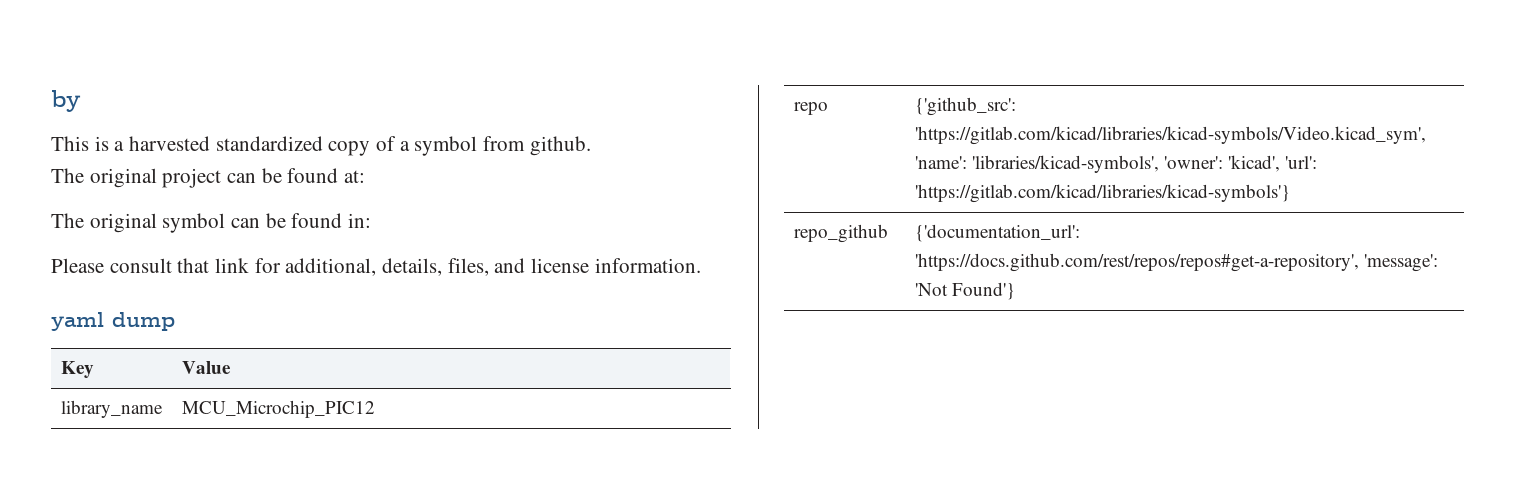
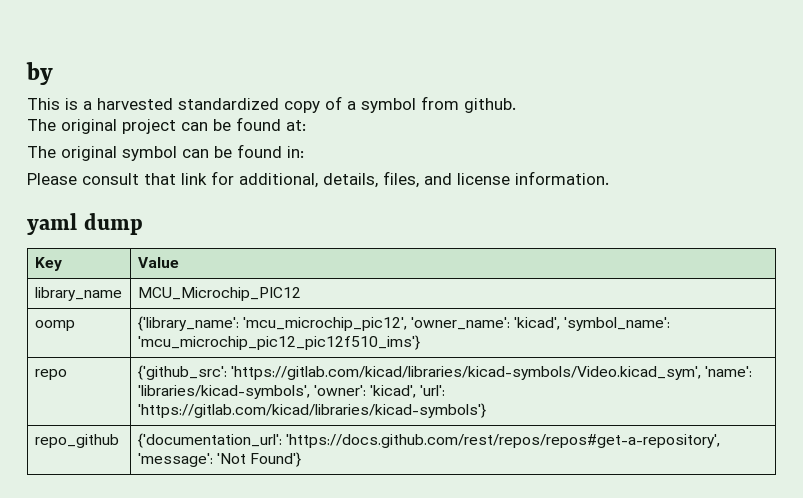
(375, 409) none -> [34,320,75,331] [137,316,671,331] [137,335,420,350] // oomp | {'library_name': 'mcu_microchip_pic12', 'owner_name': 'kicad', 'symbol_name': 'mcu_microchip_pic12_pic12f510_ims'}

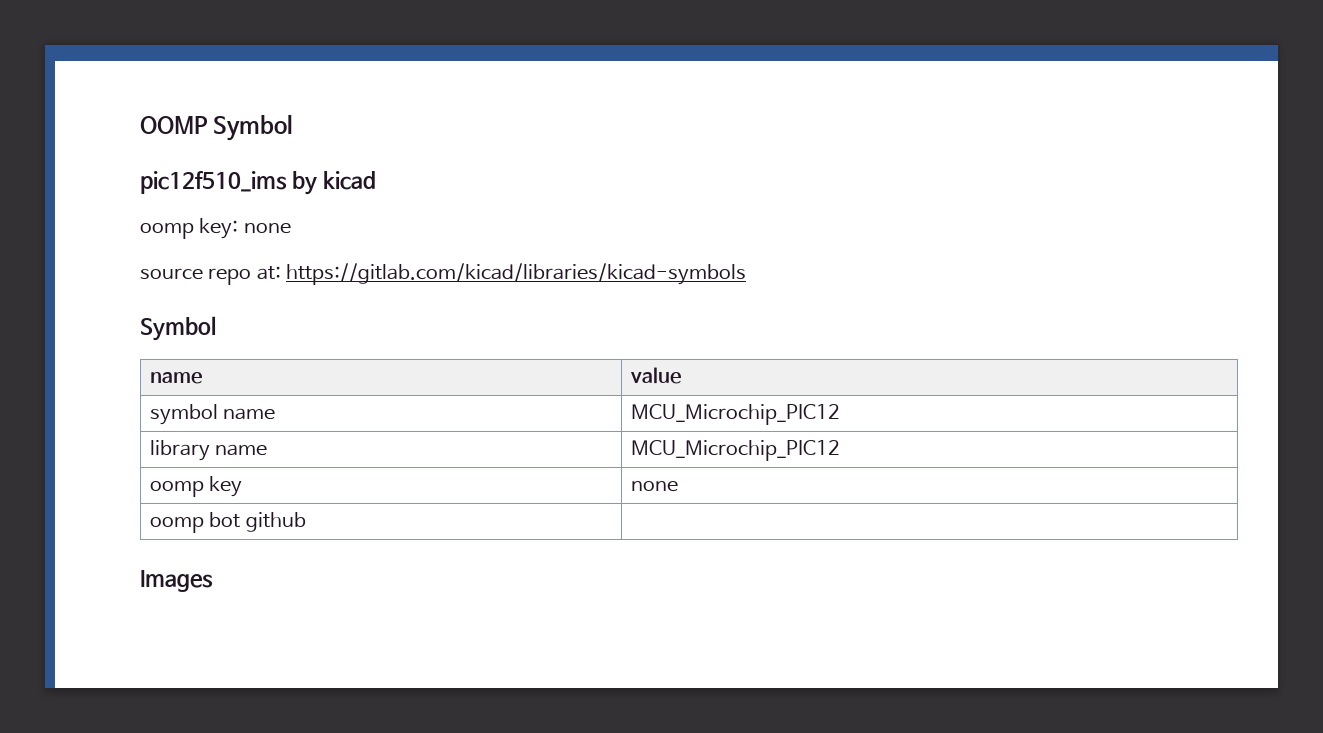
[26,62,53,85] [27,96,516,113] [27,117,306,134] [27,144,304,161] [27,171,609,188] [27,213,143,235] [34,257,62,271] [137,257,179,268] [34,287,122,301] [137,287,301,301] [34,320,75,331] [137,316,671,331] [137,335,420,350] [34,369,67,380] [137,365,752,380] [137,385,446,399] [137,403,486,418] [34,434,119,448] [137,433,720,448] [137,452,301,467] by // This is a harvested standardized copy of a symbol from github. // The original project can be found at: // The original symbol can be found in: // Please consult that link for additional, details, files, and license information. // yaml dump // Key | Value // library_name | MCU_Microchip_PIC12 // oomp | {'library_name': 'mcu_microchip_pic12', 'owner_name': 'kicad', 'symbol_name': 'mcu_microchip_pic12_pic12f510_ims'} // repo | {'github_src': 'https://gitlab.com/kicad/libraries/kicad-symbols/Video.kicad_sym', 'name': 'libraries/kicad-symbols', 'owner': 'kicad', 'url': 'https://gitlab.com/kicad/libraries/kicad-symbols'} // repo_github | {'documentation_url': 'https://docs.github.com/rest/repos/repos#get-a-repository', 'message': 'Not Found'} -> [140,114,294,141] [140,171,376,195] [140,218,291,239] [140,263,746,285] [140,316,216,341] [150,372,203,384] [630,367,682,384] [150,404,276,425] [631,404,841,425] [150,440,268,461] [631,440,841,461] [150,476,243,497] [631,481,679,492] [150,512,306,533] [140,570,213,592] OOMP Symbol // pic12f510_ims by kicad // oomp key: none // source repo at: https://gitlab.com/kicad/libraries/kicad-symbols // Symbol // name | value // symbol name | MCU_Microchip_PIC12 // library name | MCU_Microchip_PIC12 // oomp key | none // oomp bot github | // Images

